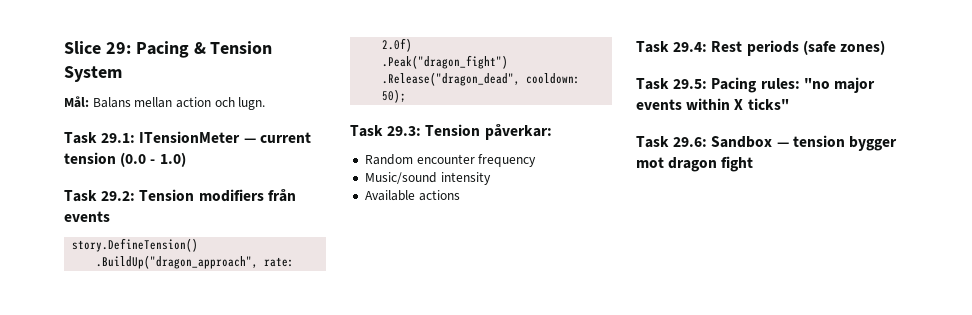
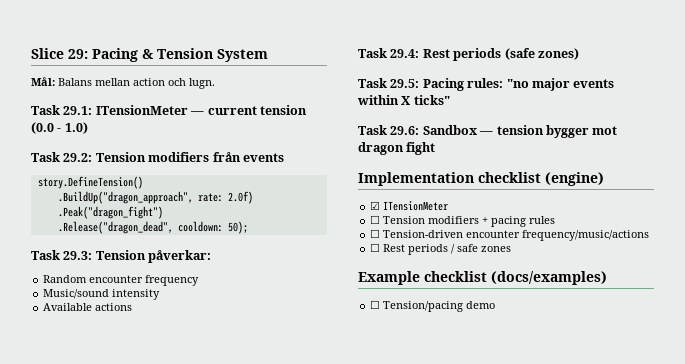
(754, 164) none -> [358,172,604,186] [370,201,449,211] [370,215,556,227] [370,229,650,241] [370,243,512,255] [358,271,607,285] [370,300,496,312] // Implementation checklist (engine) // ☑ ITensionMeter // ☐ Tension modifiers + pacing rules // ☐ Tension-driven encounter frequency/music/actions // ☐ Rest periods / safe zones // Example checklist (docs/examples) // ☐ Tension/pacing demo

